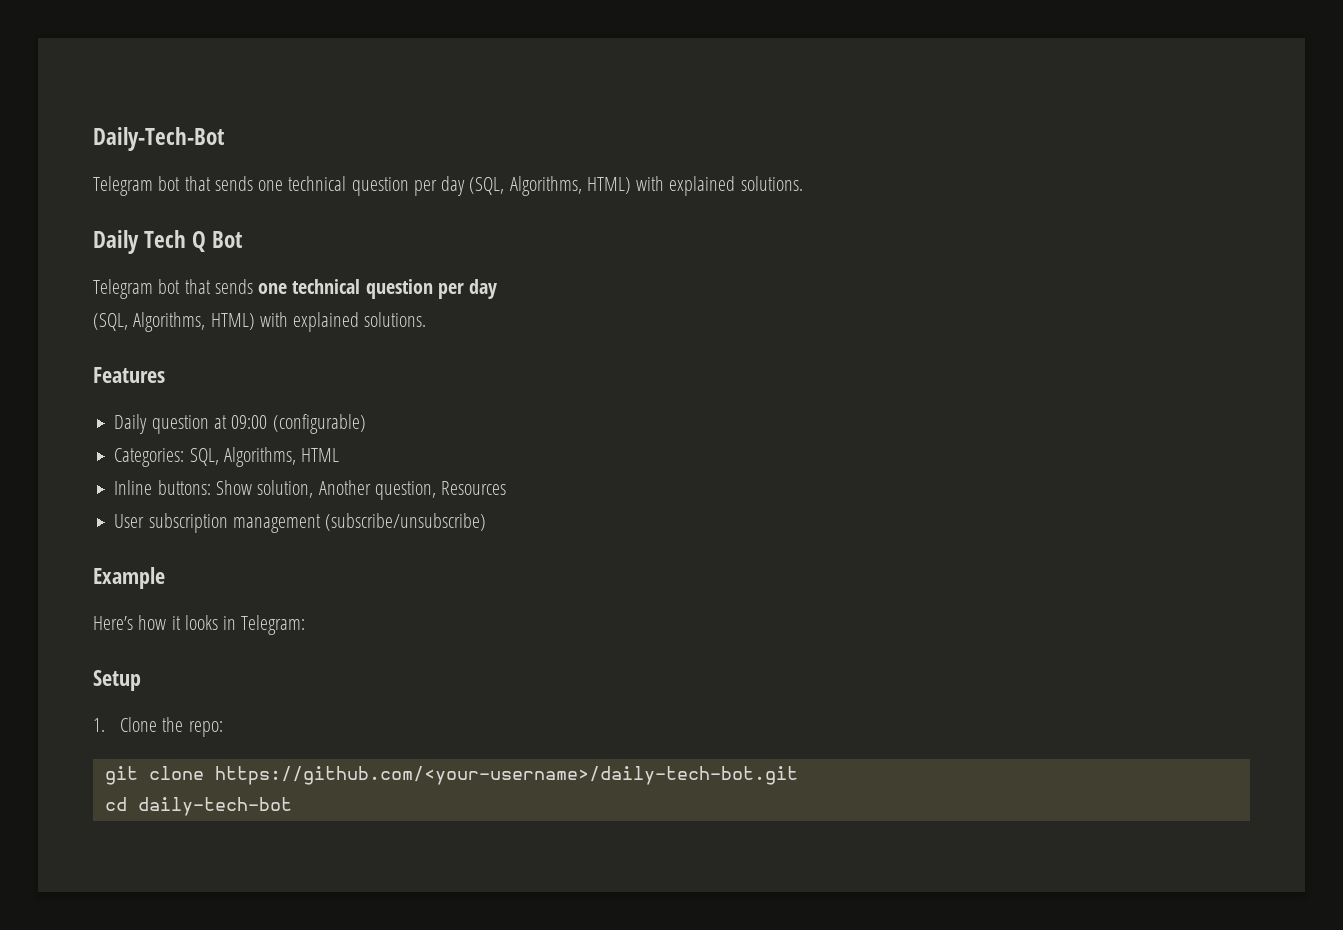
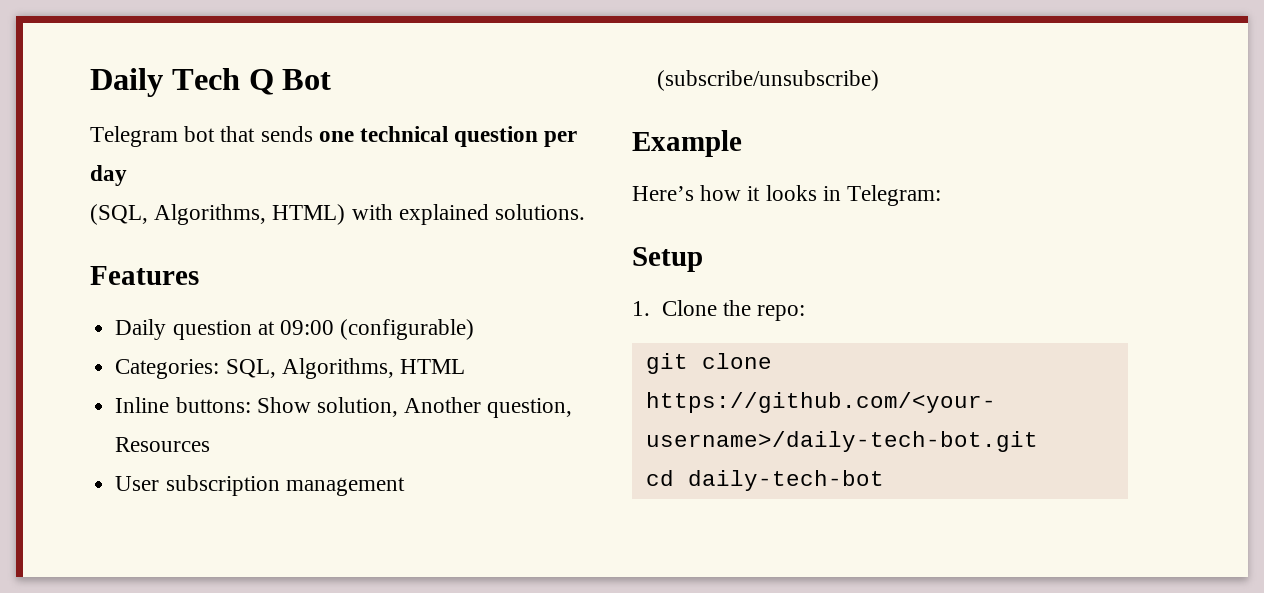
[93,127,224,151] [93,176,803,196] Daily-Tech-Bot // Telegram bot that sends one technical question per day (SQL, Algorithms, HTML) with explained solutions. // -> (90, 82) none

